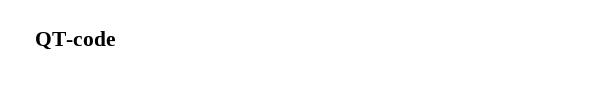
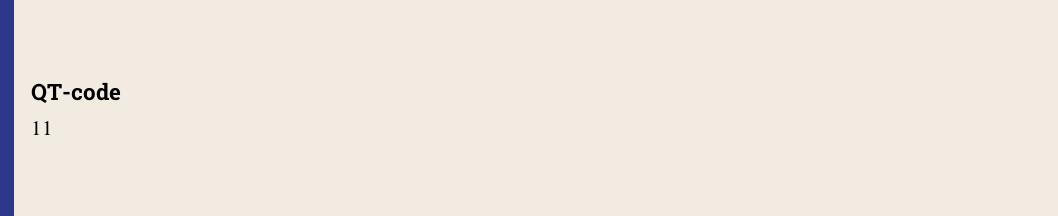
(116, 40) none -> [31,121,53,135] // 11

